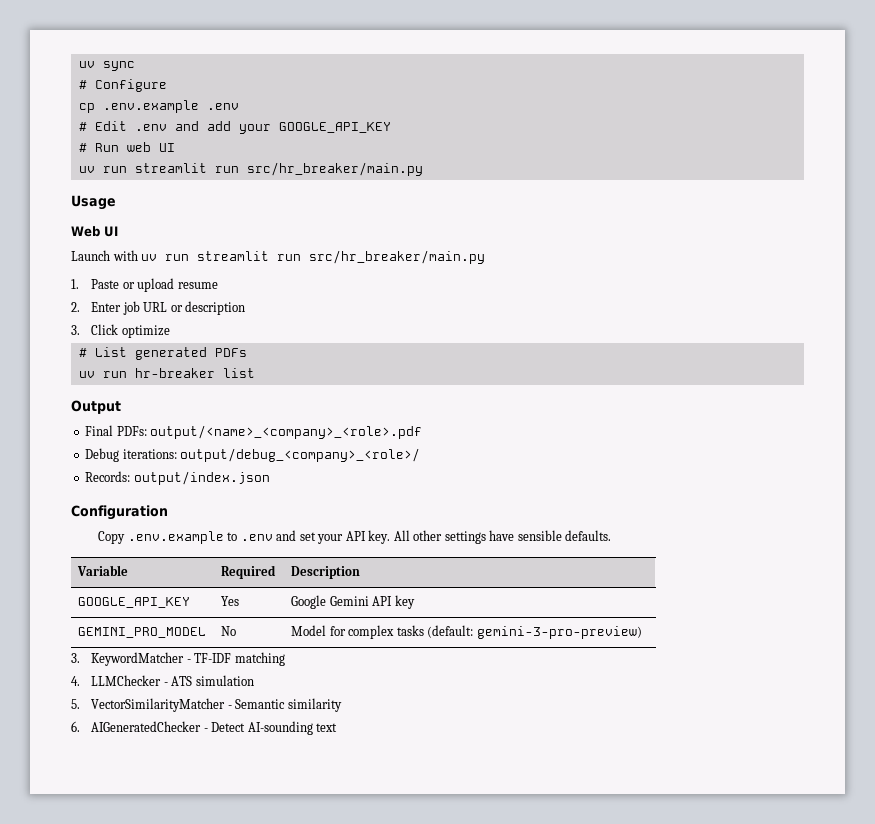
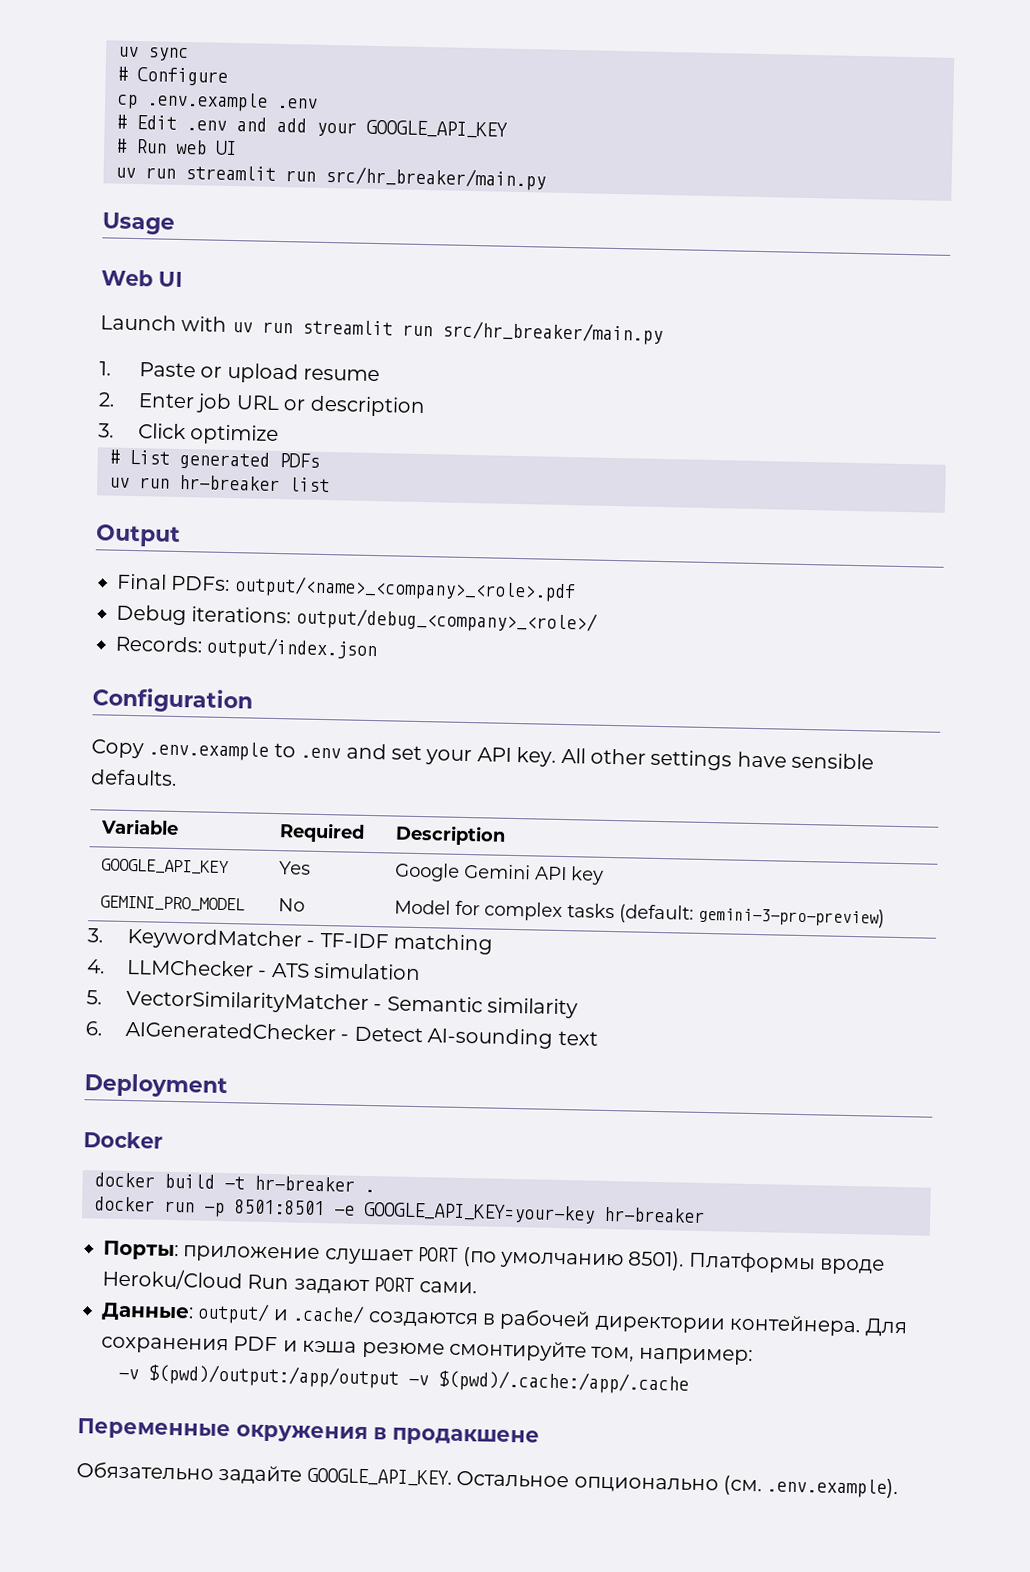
(338, 727) none -> [84,1073,228,1099] [83,1131,163,1149] [94,1172,375,1193] [94,1196,705,1224] [103,1240,886,1275] [102,1268,477,1295] [101,1302,908,1338] [101,1336,753,1366] [117,1363,689,1395] [77,1418,540,1447] [76,1461,899,1499] // Deployment // Docker // docker build -t hr-breaker . // docker run -p 8501:8501 -e GOOGLE_API_KEY=your-key hr-breaker // Порты: приложение слушает PORT (по умолчанию 8501). Платформы вроде Heroku/Cloud Run задают PORT сами. // Данные: output/ и .cache/ создаются в рабочей директории контейнера. Для сохранения PDF и кэша резюме смонтируйте том, например: // -v $(pwd)/output:/app/output -v $(pwd)/.cache:/app/.cache // Переменные окружения в продакшене // Обязательно задайте GOOGLE_API_KEY. Остальное опционально (см. .env.example).

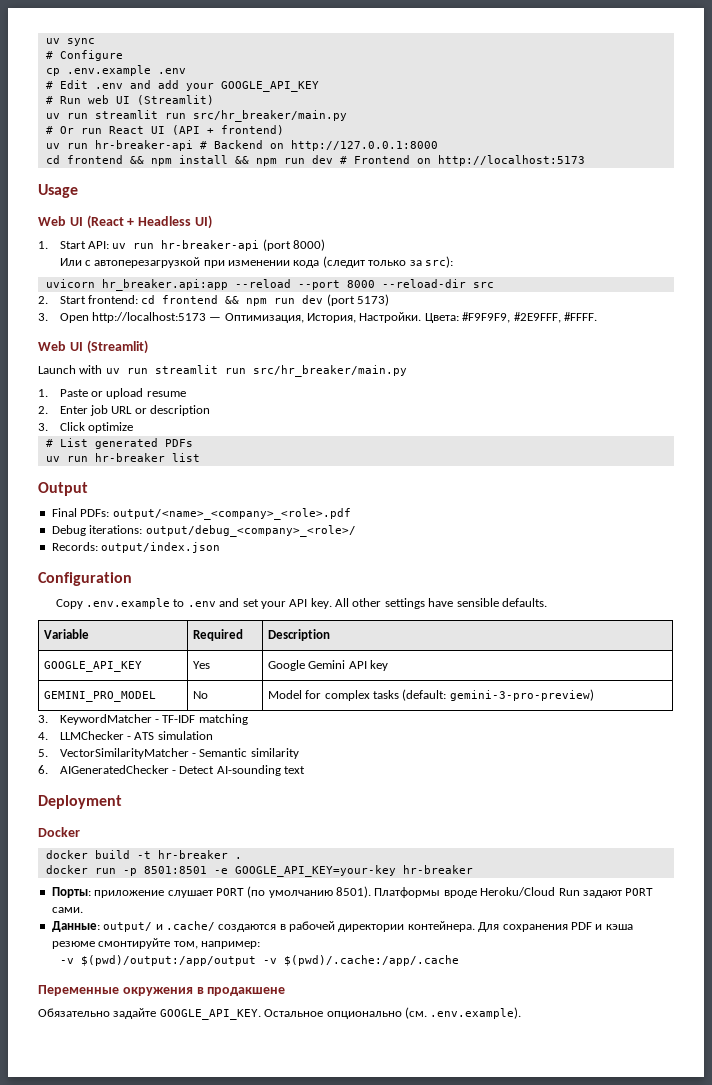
[115,165,546,191] [102,212,175,235] [101,269,183,287] // uv run streamlit run src/hr_breaker/main.py // Usage // Web UI -> [136,95,214,105] [45,110,347,122] [45,125,284,135] [45,140,438,151] [45,155,585,166] [38,184,78,198] [38,215,212,229] [38,239,326,251] [59,256,453,268] [45,279,494,291] [38,294,390,306] [38,312,597,323] [38,340,148,354] (Streamlit) // uv run streamlit run src/hr_breaker/main.py // # Or run React UI (API + frontend) // uv run hr-breaker-api # Backend on http://127.0.0.1:8000 // cd frontend && npm install && npm run dev # Frontend on http://localhost:5173 // Usage // Web UI (React + Headless UI) // 1. Start API: uv run hr-breaker-api (port 8000) // Или с автоперезагрузкой при изменении кода (следит только за src): // uvicorn hr_breaker.api:app --reload --port 8000 --reload-dir src // 2. Start frontend: cd frontend && npm run dev (port 5173) // 3. Open http://localhost:5173 — Оптимизация, История, Настройки. Цвета: #F9F9F9, #2E9FFF, #FFFF. // Web UI (Streamlit)

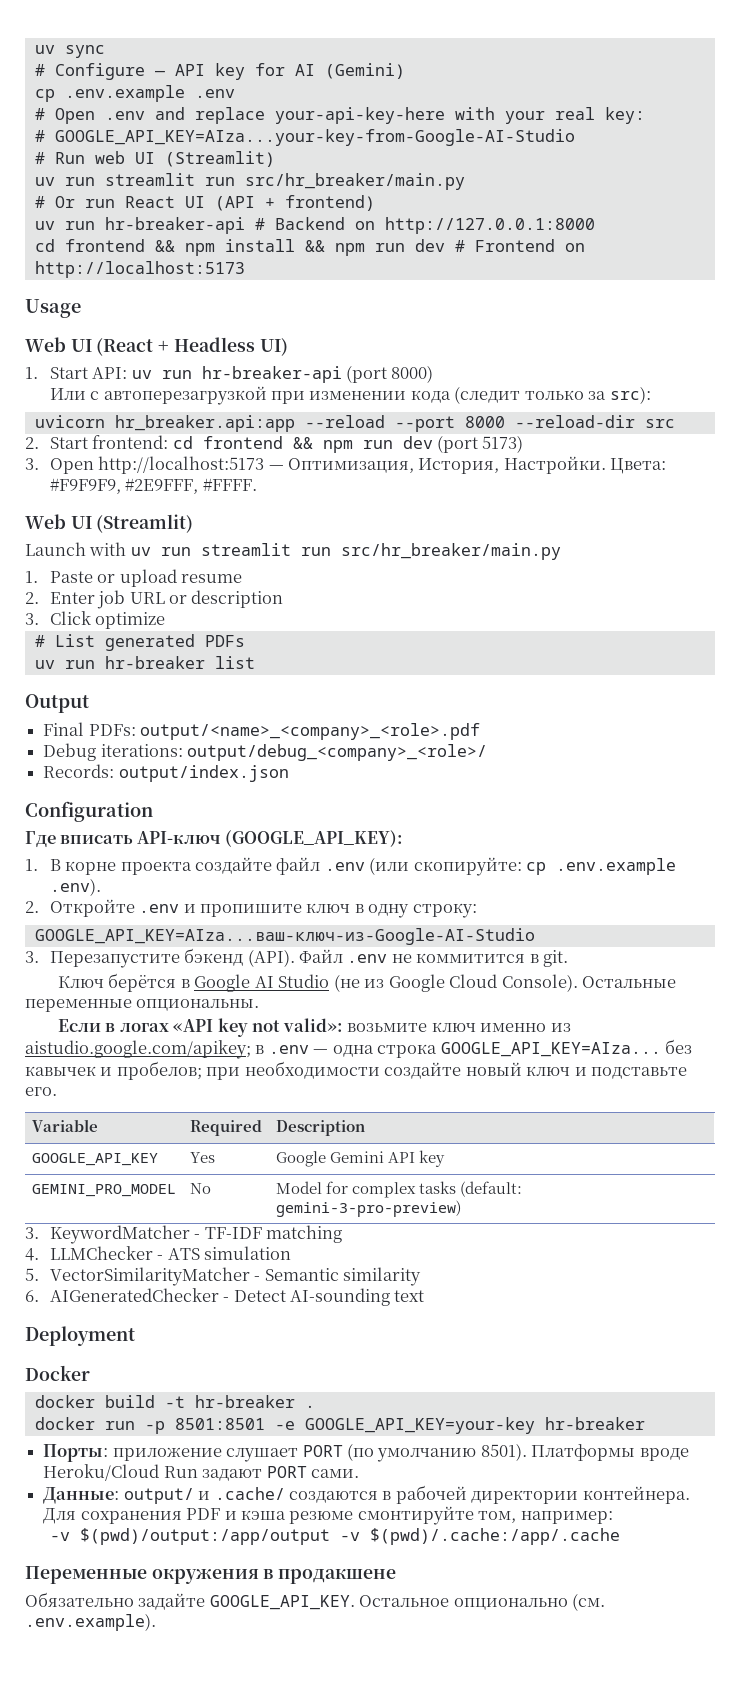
(123, 55) none -> [154,63,405,80] — API key for AI (Gemini)
[59,80,319,92] Edit .env and add your GOOGLE_API_KEY -> [54,107,645,124] [34,129,575,146] Open .env and replace your-api-key-here with your real key: // # GOOGLE_API_KEY=AIza...your-key-from-Google-AI-Studio
[55,598,547,609] Copy .env.example to .env and set your API key. All other settings have sensible defaults. -> [25,830,404,848] [25,857,677,876] [49,878,101,896] [25,899,477,918] [34,928,535,945] [25,948,569,968] [58,973,677,992] [25,999,260,1012] [58,1018,571,1037] [25,1039,693,1059] [25,1061,688,1080] [25,1087,57,1096] Где вписать API-ключ (GOOGLE_API_KEY): // 1. В корне проекта создайте файл .env (или скопируйте: cp .env.example .env). // 2. Откройте .env и пропишите ключ в одну строку: // GOOGLE_API_KEY=AIza...ваш-ключ-из-Google-AI-Studio // 3. Перезапустите бэкенд (API). Файл .env не коммитится в git. // Ключ берётся в Google AI Studio (не из Google Cloud Console). Остальные переменные опциональны. // Если в логах «API key not valid»: возьмите ключ именно из aistudio.google.com/apikey; в .env — одна строка GOOGLE_API_KEY=AIza... без кавычек и пробелов; при необходимости создайте новый ключ и подставьте его.

